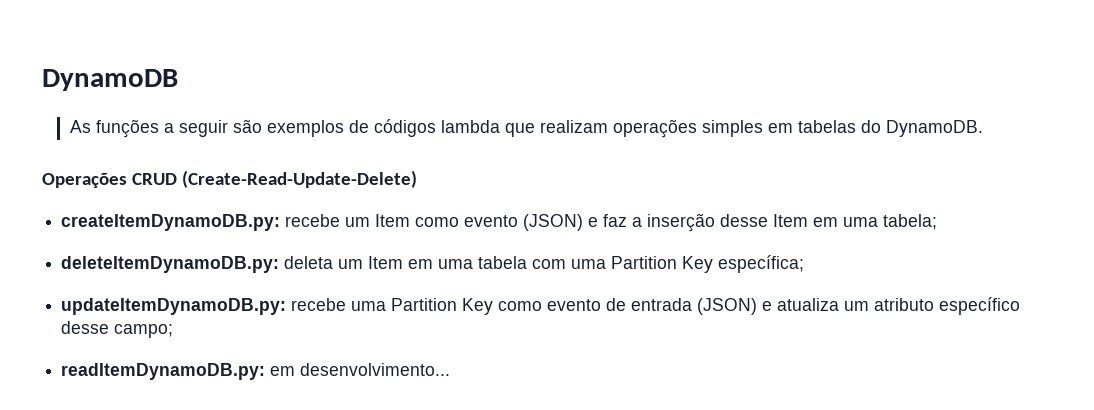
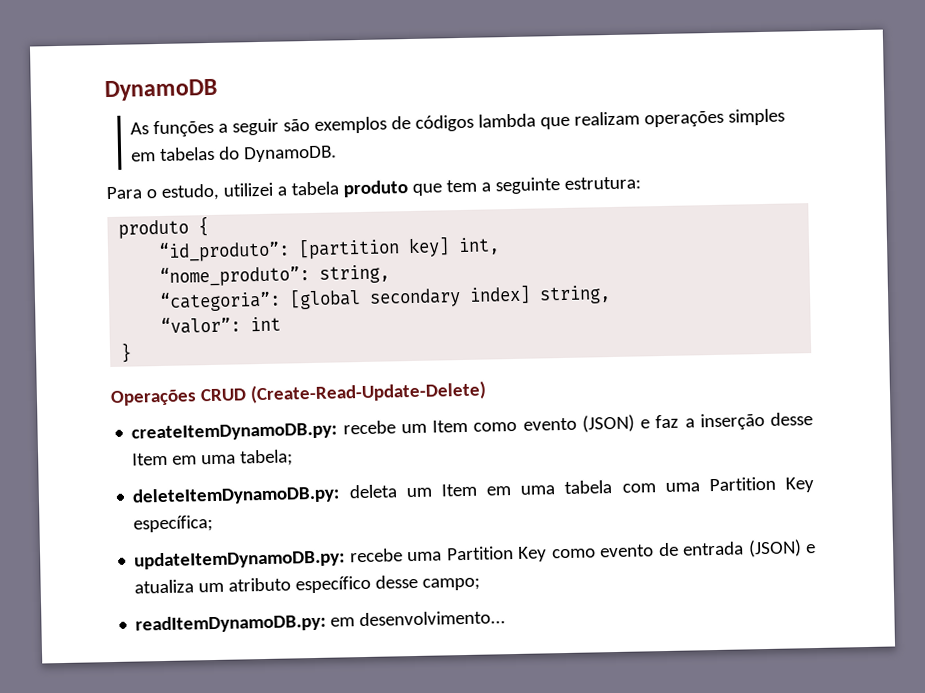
(983, 128) none -> [106,176,641,201] [118,216,210,239] [158,236,501,263] [159,264,391,288] [159,284,612,313] [160,316,282,335] [120,342,133,363] // Para o estudo, utilizei a tabela produto que tem a seguinte estrutura: // produto { // “id_produto”: [partition key] int, // “nome_produto”: string, // “categoria”: [global secondary index] string, // “valor”: int // }

